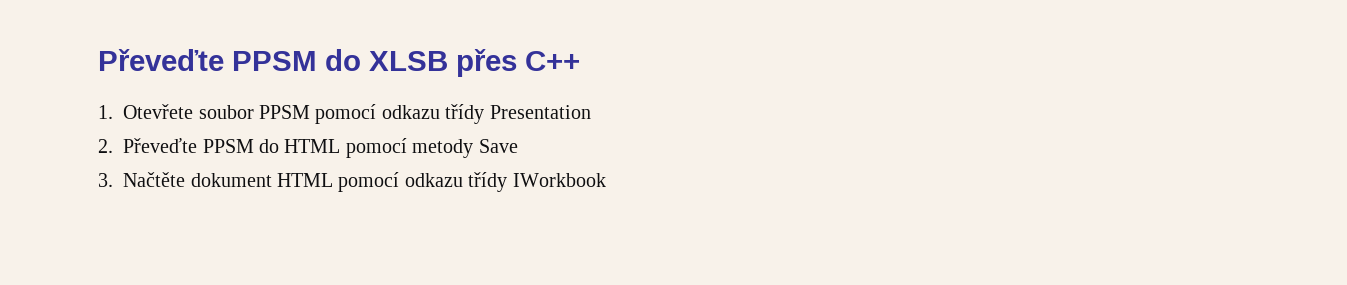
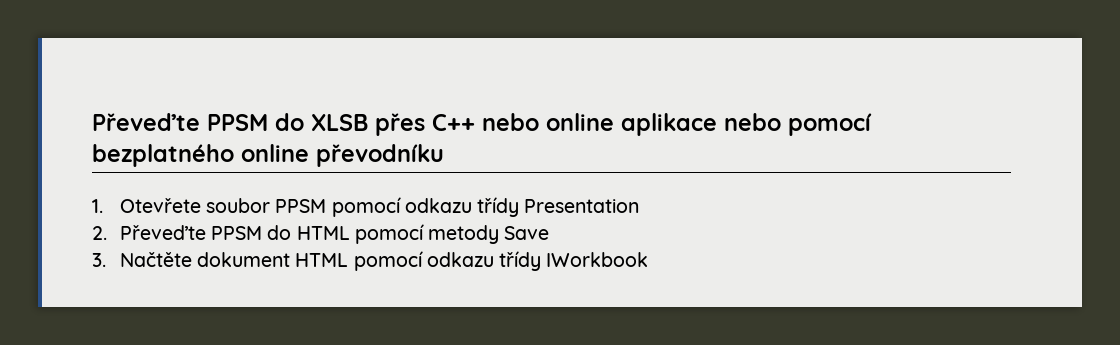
(580, 61) none -> [482,113,872,136] [92,144,444,167] nebo online aplikace nebo pomocí bezplatného online převodníku

